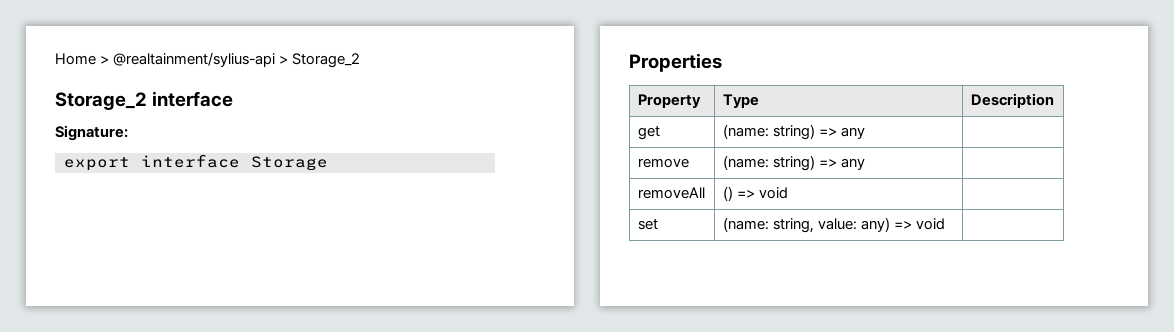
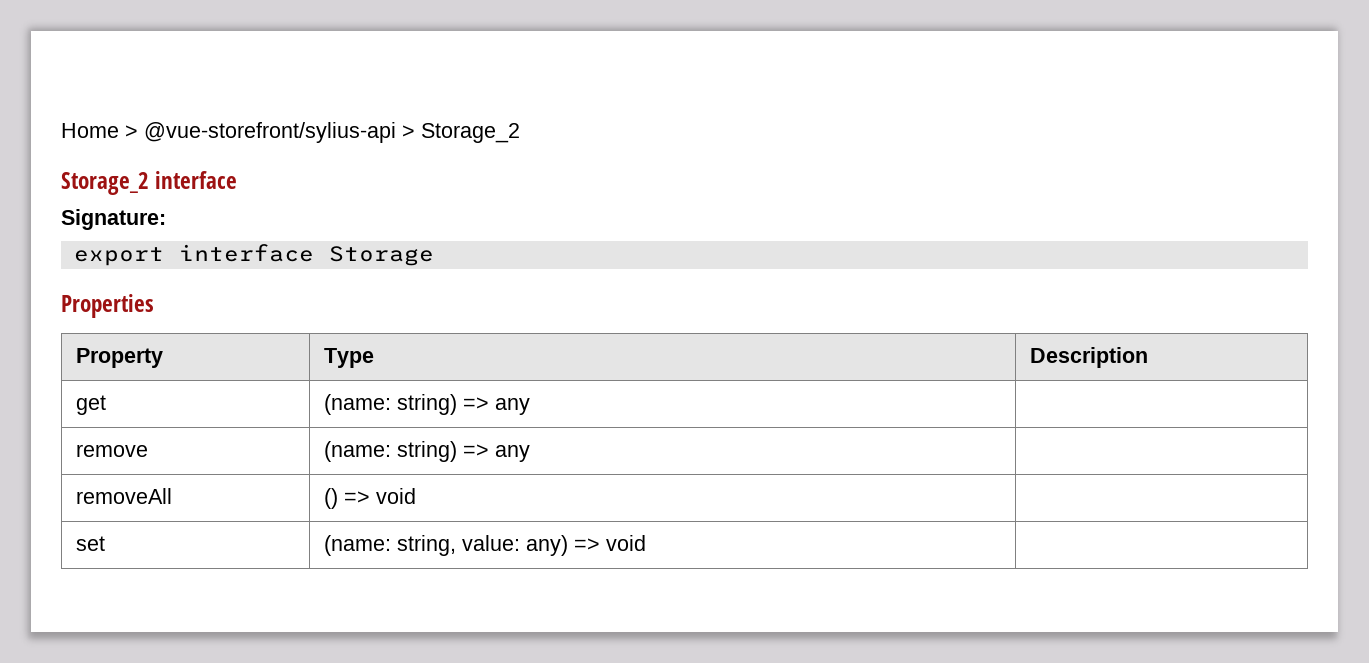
[113,52,276,67] @realtainment/sylius-api -> [144,122,396,143] @vue-storefront/sylius-api

